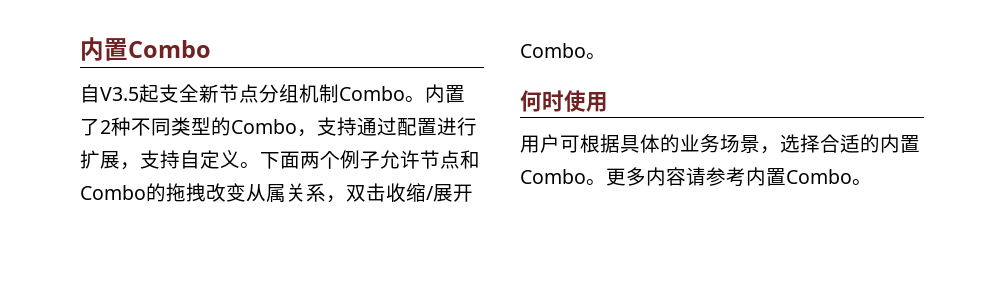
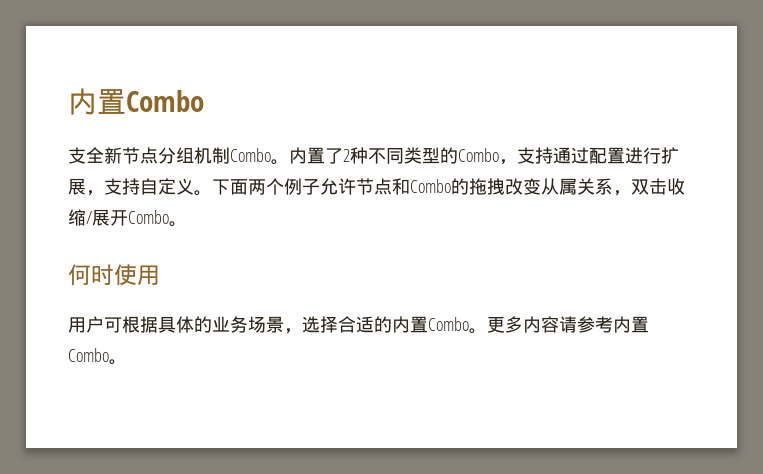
[80,84,159,103] 自V3.5起 -> (204, 101) none

